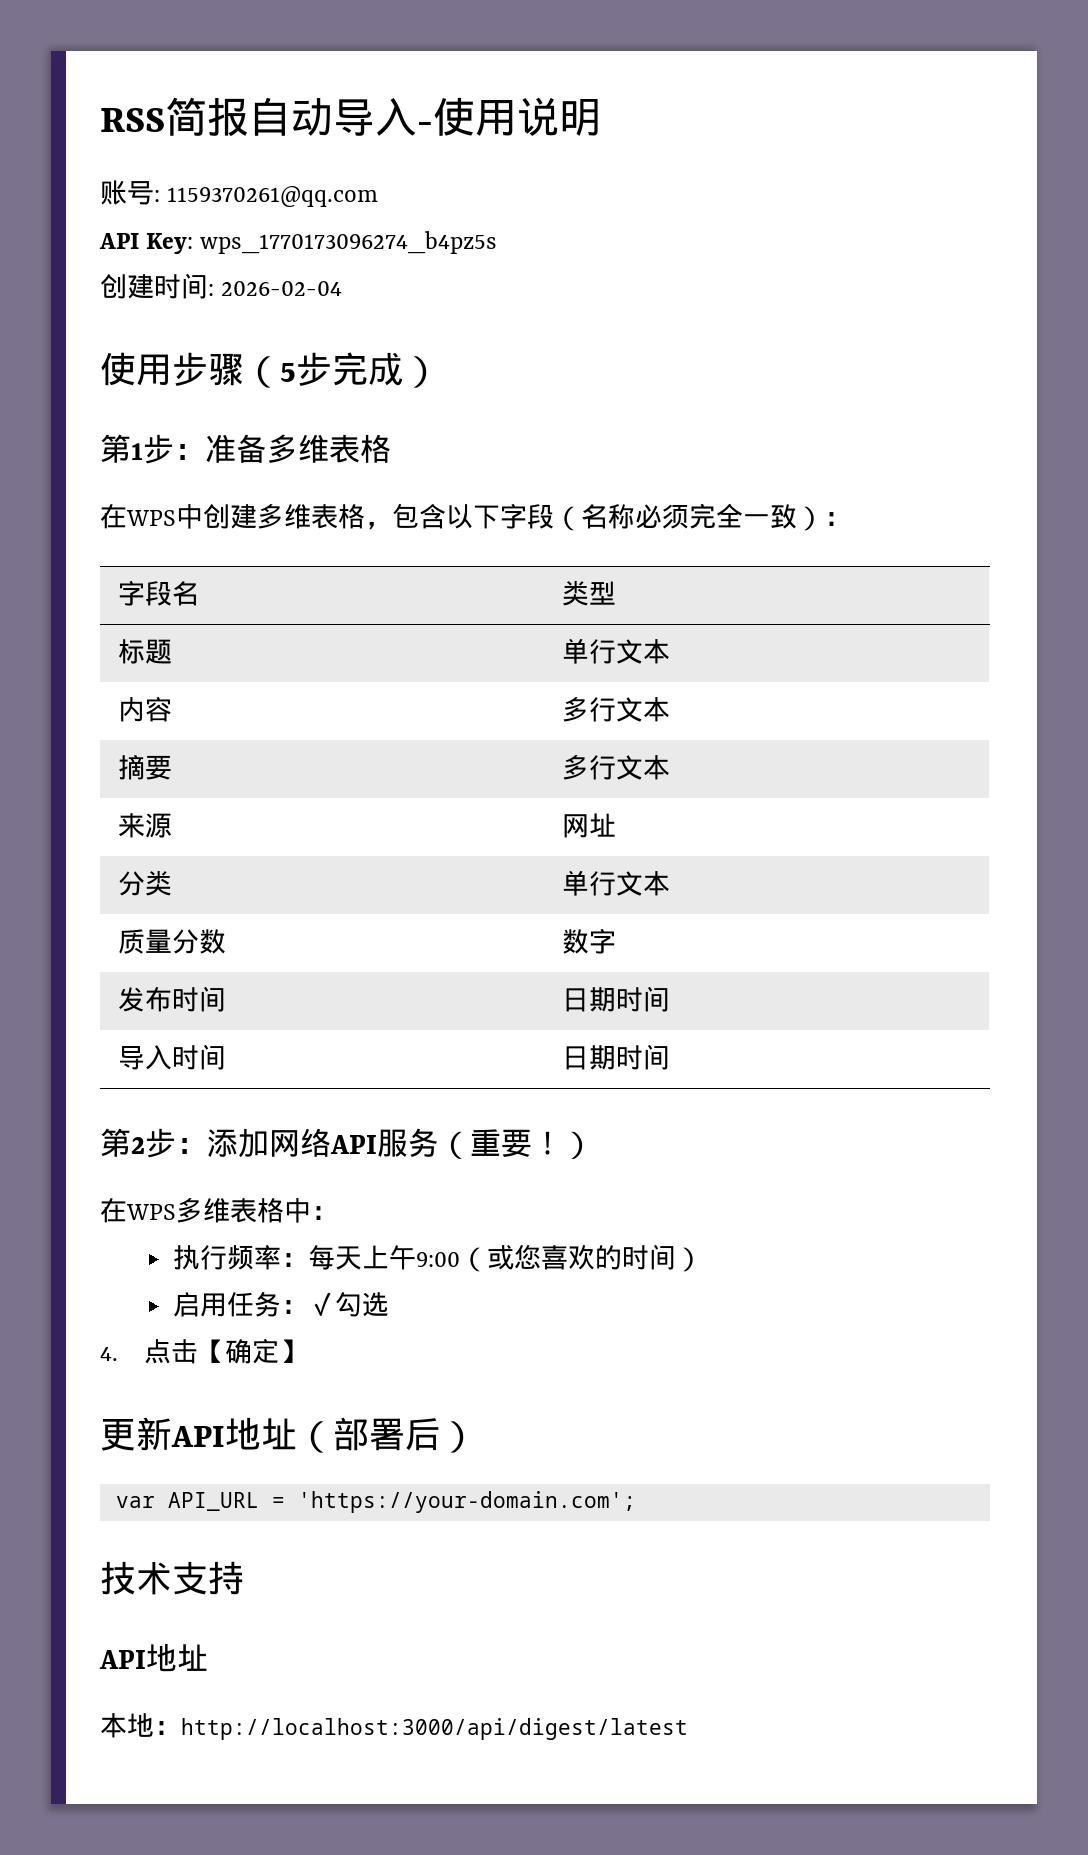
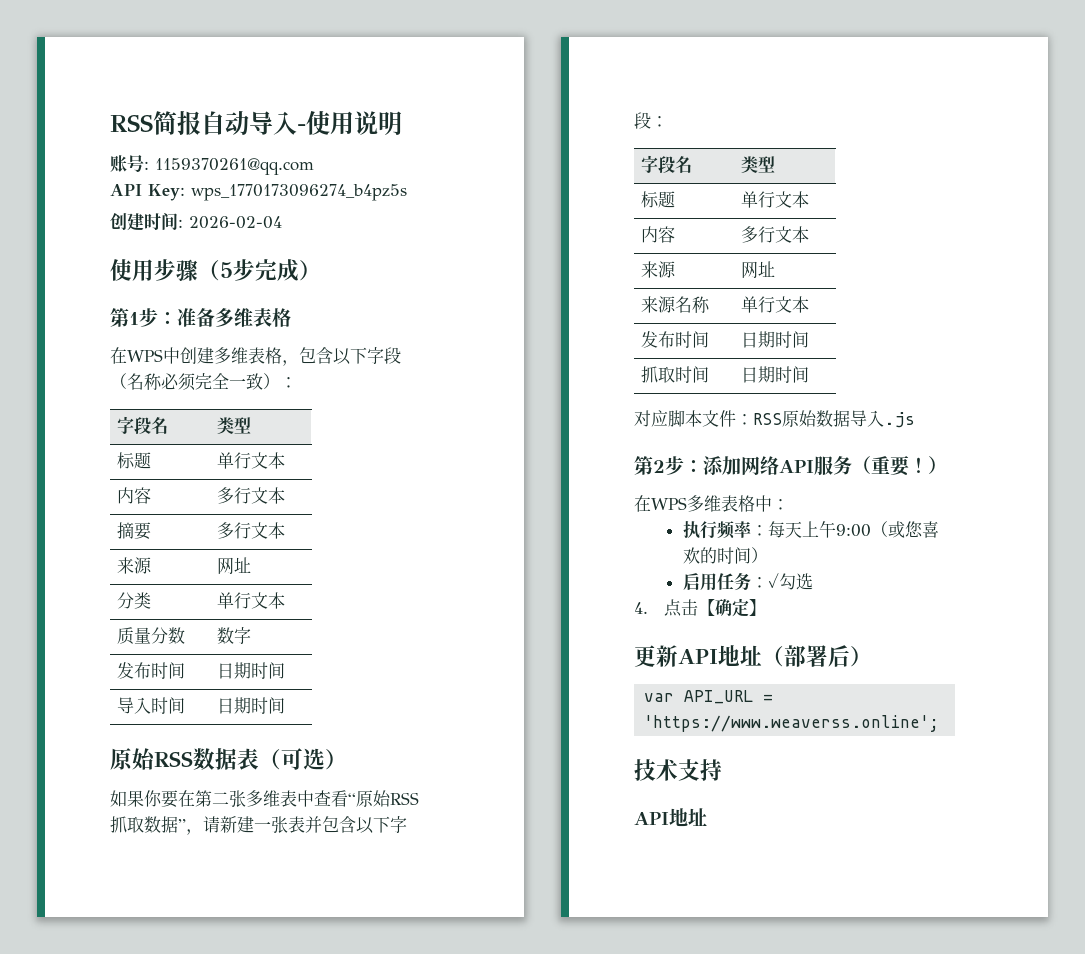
(670, 1057) none -> [110,748,347,770] [110,790,419,808] [110,816,407,835] [634,112,668,129] [641,155,693,173] [741,156,776,173] [641,191,676,208] [741,191,810,208] [641,226,676,243] [741,226,810,243] [641,261,677,278] [741,261,776,279] [641,296,711,313] [741,296,810,313] [641,331,710,348] [741,331,810,348] [641,366,710,383] [741,366,810,383] [634,410,915,428] // 原始RSS数据表（可选） // 如果你要在第二张多维表中查看“原始RSS抓取数据”，请新建一张表并包含以下字段： // 字段名 | 类型 // 标题 | 单行文本 // 内容 | 多行文本 // 来源 | 网址 // 来源名称 | 单行文本 // 发布时间 | 日期时间 // 抓取时间 | 日期时间 // 对应脚本文件：RSS原始数据导入.js
[297,1491,636,1513] 'https://your-domain.com'; -> [644,715,940,732] 'https://www.weaverss.online';
[100,1713,688,1740] // 本地：http://localhost:3000/api/digest/latest -> (707, 817) none

